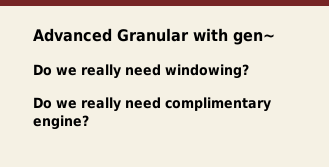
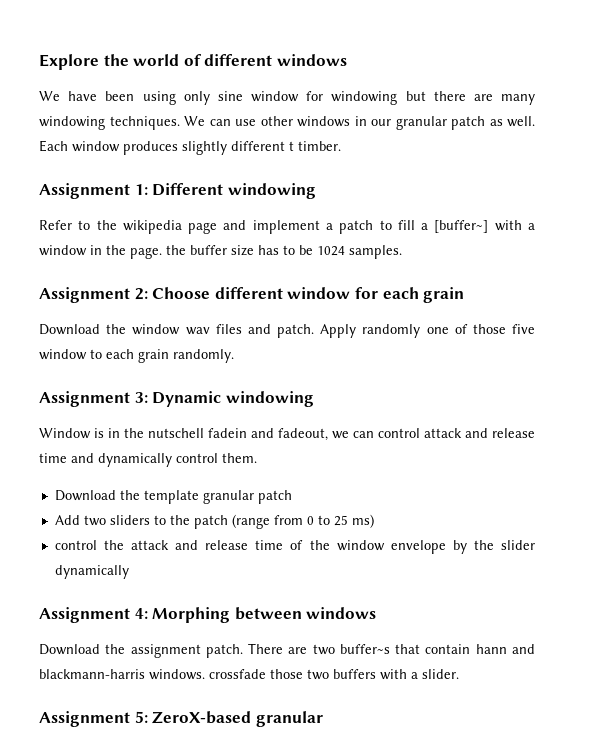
[33,28,275,45] [33,64,249,79] [33,97,271,112] [33,115,89,130] Advanced Granular with gen~ // Do we really need windowing? // Do we really need complimentary engine? -> [39,54,347,70] [39,91,536,105] [39,116,535,130] [39,140,341,155] [39,183,316,199] [39,220,535,234] [39,245,402,259] [39,287,465,303] [39,324,536,338] [39,349,234,363] [39,391,314,407] [39,428,535,441] [39,453,257,467] [54,490,292,504] [54,514,374,529] [54,540,535,554] [54,565,129,579] [39,607,377,623] [39,643,535,658] [39,669,459,680] [39,711,323,727] Explore the world of different windows // We have been using only sine window for windowing but there are many windowing techniques. We can use other windows in our granular patch as well. Each window produces slightly different t timber. // Assignment 1: Different windowing // Refer to the wikipedia page and implement a patch to fill a [buffer~] with a window in the page. the buffer size has to be 1024 samples. // Assignment 2: Choose different window for each grain // Download the window wav files and patch. Apply randomly one of those five window to each grain randomly. // Assignment 3: Dynamic windowing // Window is in the nutschell fadein and fadeout, we can control attack and release time and dynamically control them. // Download the template granular patch // Add two sliders to the patch (range from 0 to 25 ms) // control the attack and release time of the window envelope by the slider dynamically // Assignment 4: Morphing between windows // Download the assignment patch. There are two buffer~s that contain hann and blackmann-harris windows. crossfade those two buffers with a slider. // Assignment 5: ZeroX-based granular

